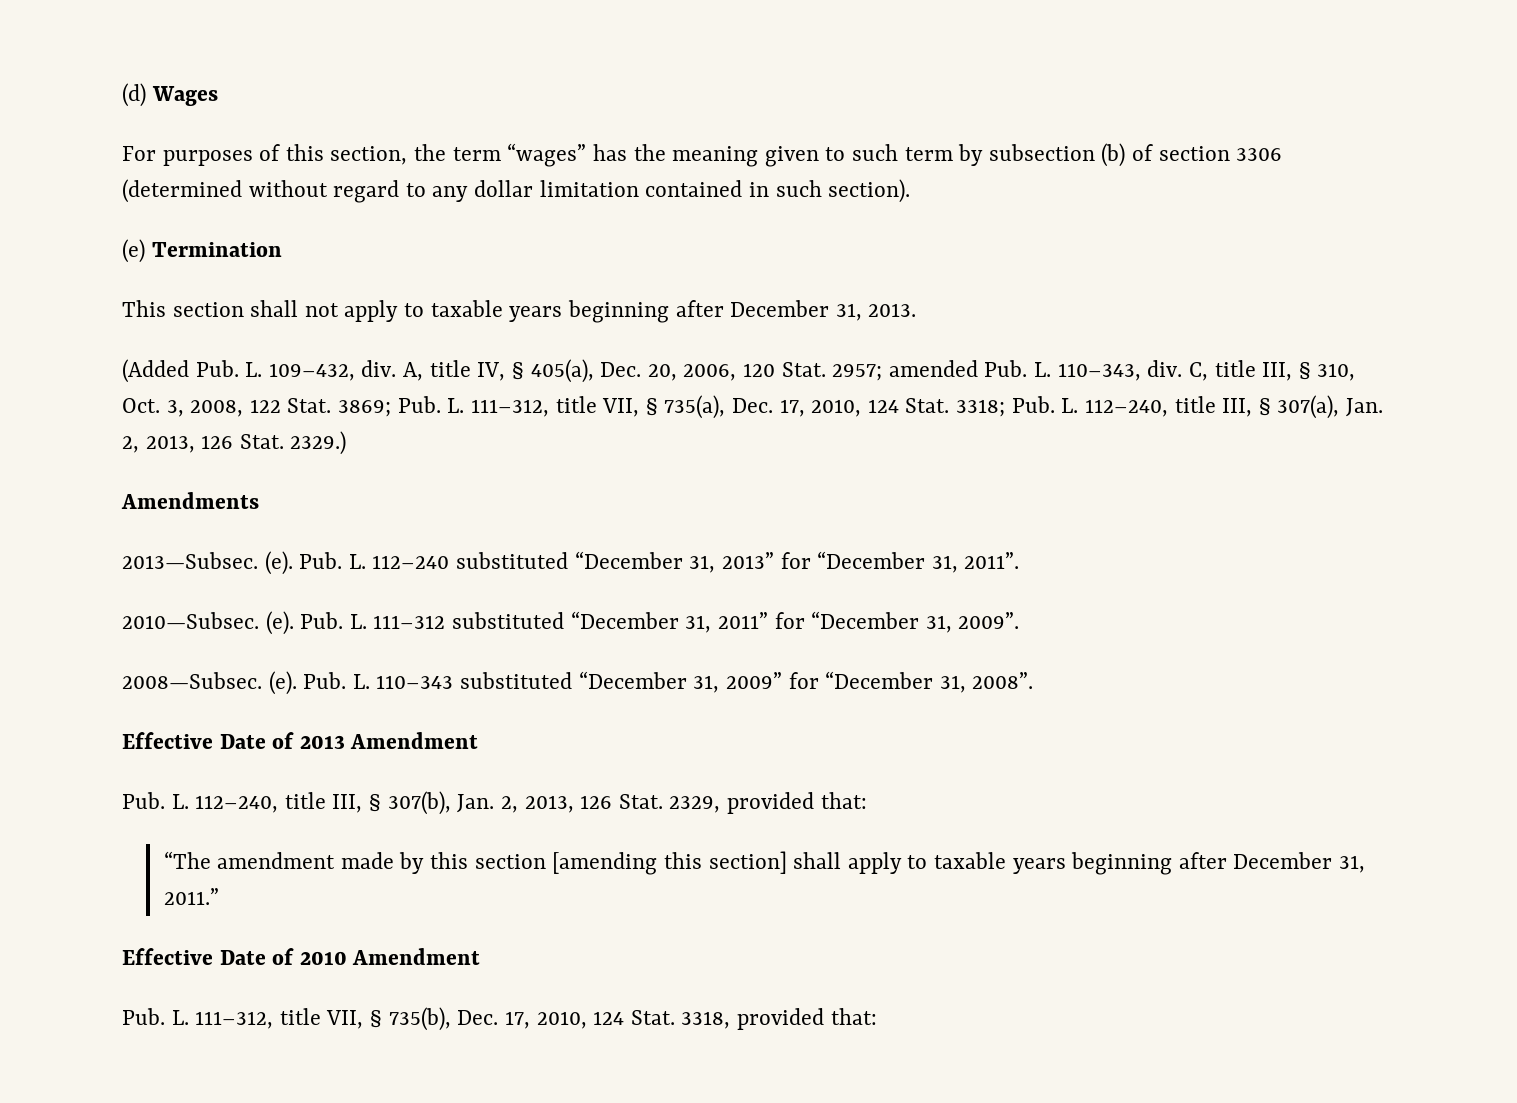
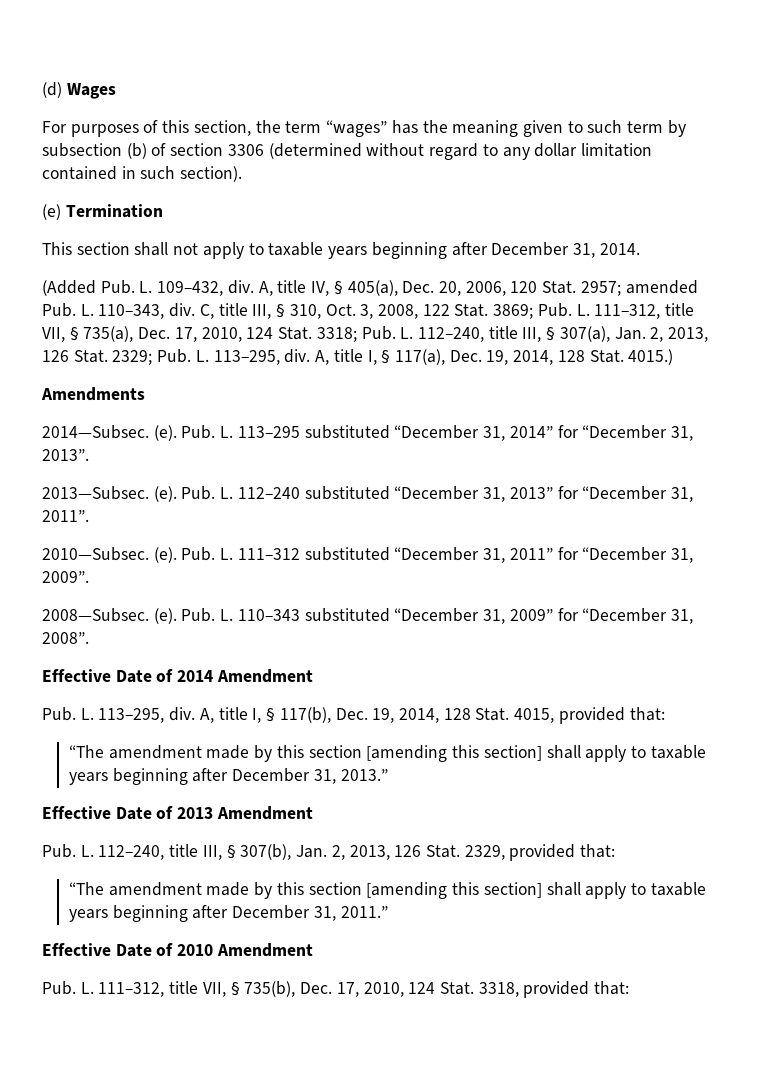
[868,303,917,317] 2013. -> [599,243,640,255] 2014.
[290,431,347,455] [121,492,259,509] 2329.) // Amendments -> [112,349,674,365] [41,387,145,401] [42,425,693,441] [42,449,89,461] 2329; Pub. L. 113–295, div. A, title I, § 117(a), Dec. 19, 2014, 128 Stat. 4015.) // Amendments // 2014—Subsec. (e). Pub. L. 113–295 substituted “December 31, 2014” for “December 31, 2013”.
(1034, 680) none -> [42,669,313,683] [42,707,665,724] [68,745,706,762] [68,768,388,785] // Effective Date of 2014 Amendment // Pub. L. 113–295, div. A, title I, § 117(b), Dec. 19, 2014, 128 Stat. 4015, provided that: // “The amendment made by this section [amending this section] shall apply to taxable years beginning after December 31, 2013.”

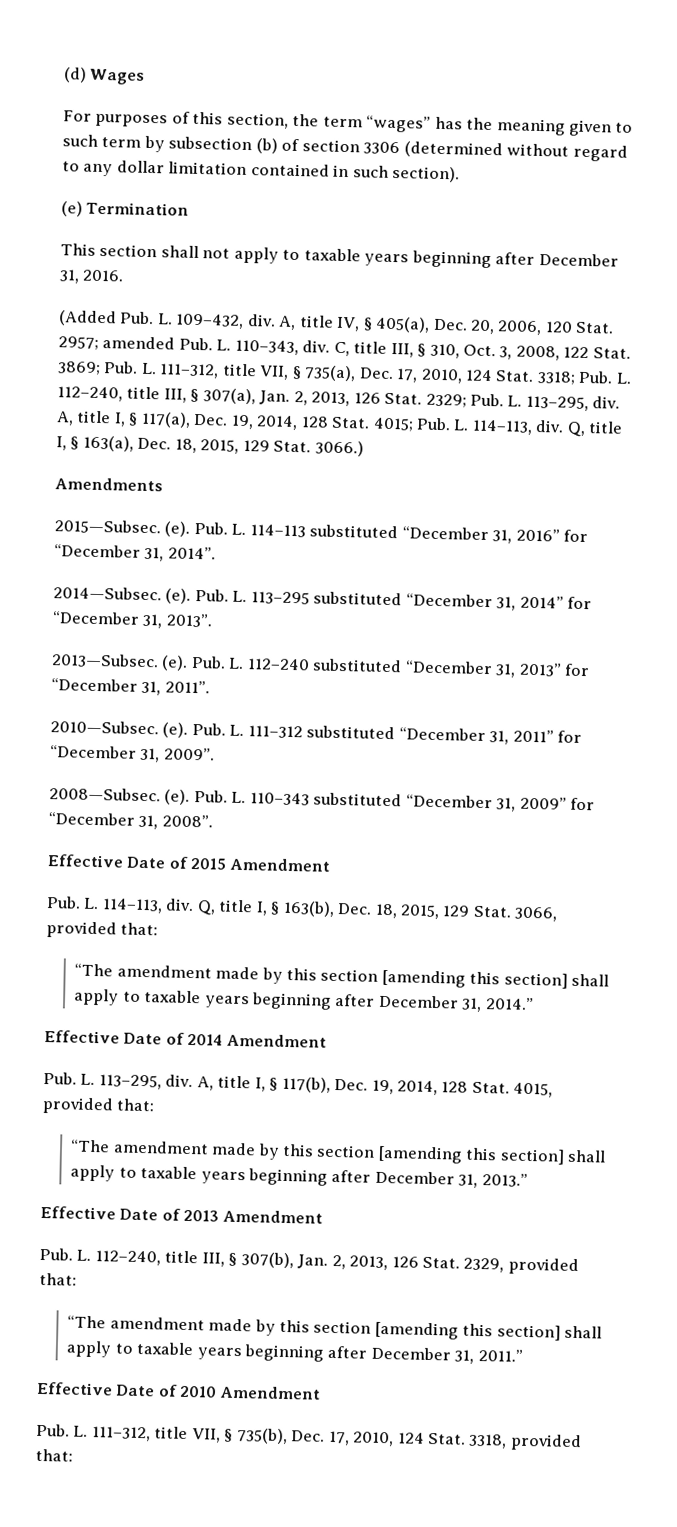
[599,243,640,255] 2014. -> [82,269,125,282] 2016.
[628,349,674,365] [41,387,145,401] 4015.) // Amendments -> [372,417,624,438] [56,435,364,457] [55,477,163,492] [54,519,589,544] [54,544,216,562] 4015; Pub. L. 114–113, div. Q, title I, § 163(a), Dec. 18, 2015, 129 Stat. 3066.) // Amendments // 2015—Subsec. (e). Pub. L. 114–113 substituted “December 31, 2016” for “December 31, 2014”.
(89, 638) none -> [47,854,331,872] [46,896,559,922] [46,921,159,939] [74,963,610,989] [73,988,534,1013] // Effective Date of 2015 Amendment // Pub. L. 114–113, div. Q, title I, § 163(b), Dec. 18, 2015, 129 Stat. 3066, provided that: // “The amendment made by this section [amending this section] shall apply to taxable years beginning after December 31, 2014.”

